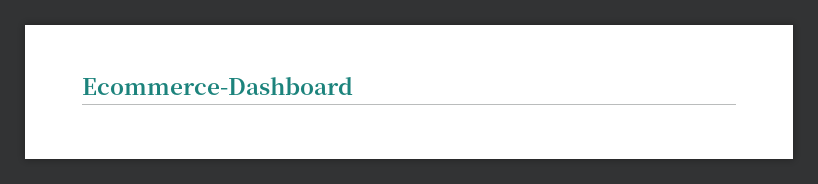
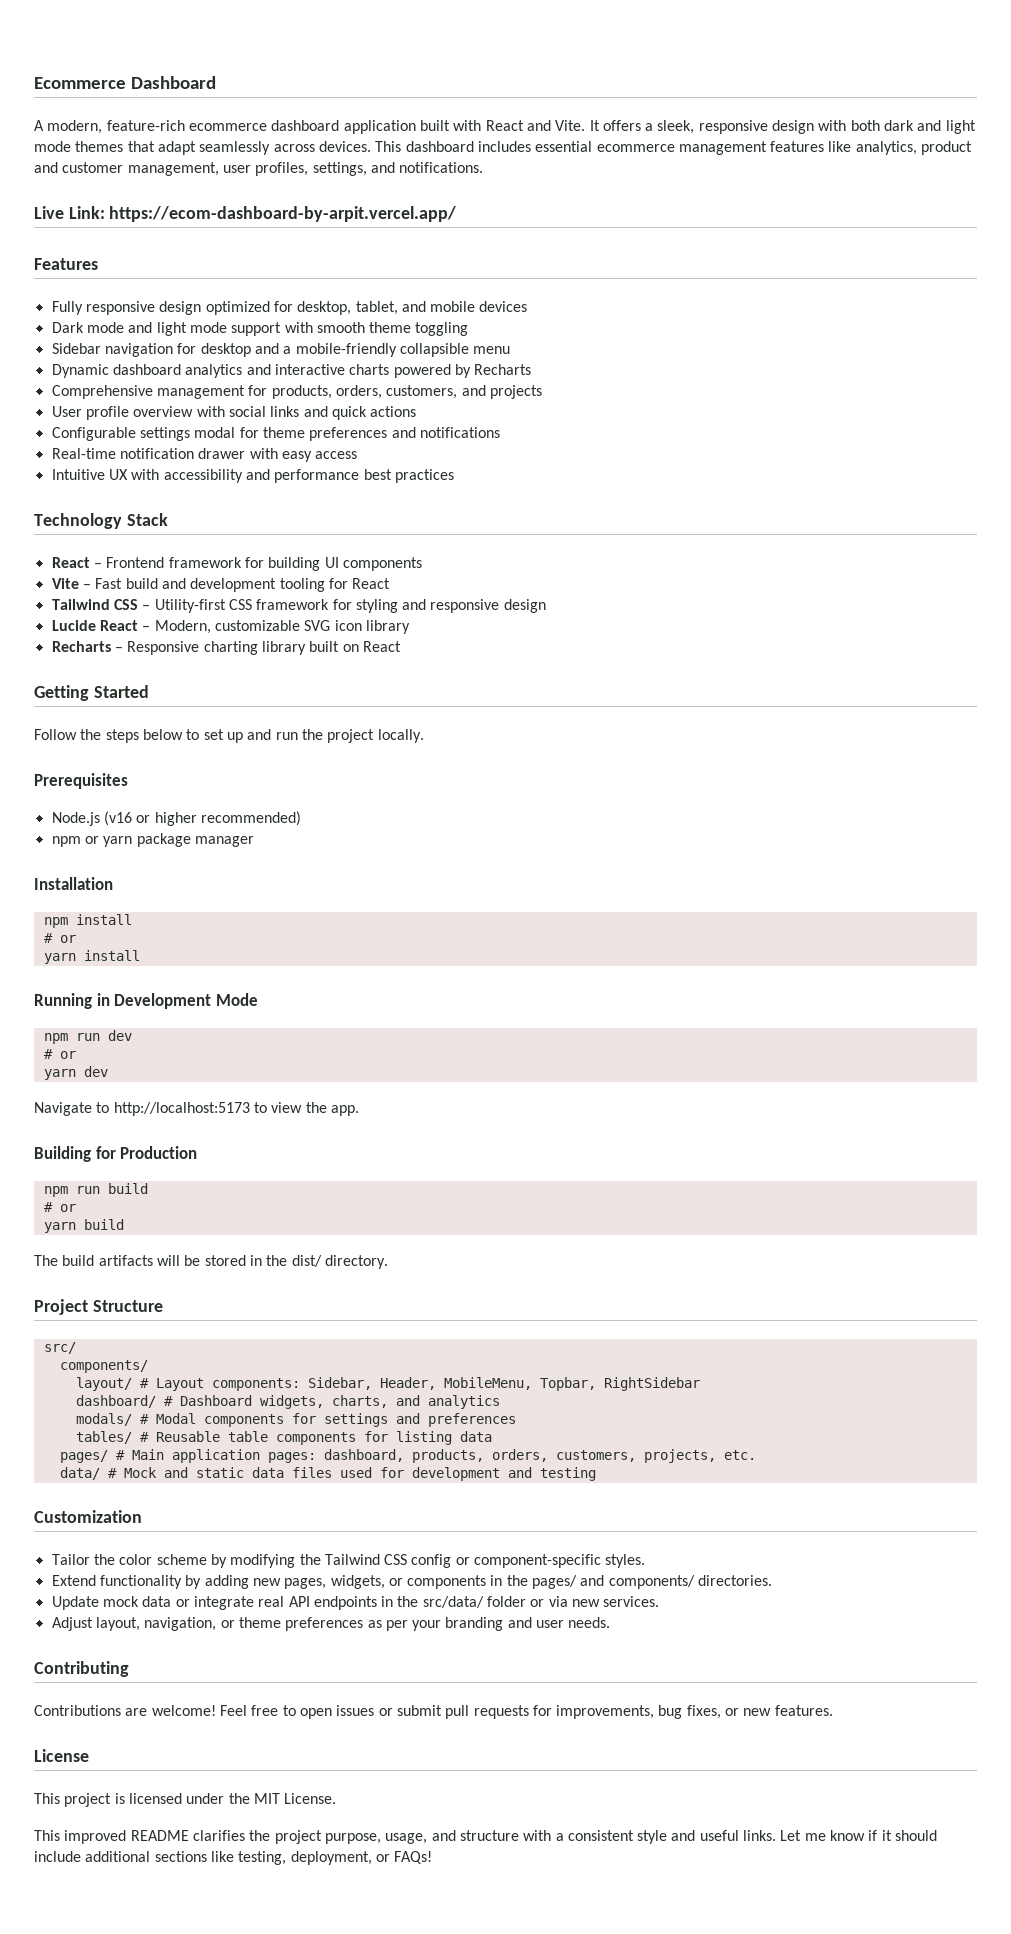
[82,77,353,95] Ecommerce-Dashboard -> [34,76,216,89] [34,120,976,134] [34,141,973,155] [34,162,484,176] [34,206,457,222] [34,258,98,270] [51,301,528,315] [51,322,469,336] [51,343,511,357] [51,364,532,378] [51,385,542,399] [51,406,417,420] [51,427,500,441] [51,448,358,462] [51,469,454,483] [34,513,168,529] [51,557,422,571] [51,578,391,592] [51,599,546,613] [51,620,410,634] [51,641,401,655] [34,685,149,701] [34,729,424,743] [34,773,128,789] [51,811,301,826] [51,833,254,847] [34,877,113,890] [43,914,132,928] [43,933,76,943] [43,950,140,964] [34,993,258,1009] [43,1030,132,1044] [43,1049,76,1059] [43,1066,108,1080] [34,1102,359,1116] [34,1146,198,1162] [43,1183,148,1197] [43,1202,76,1212] [43,1219,124,1233] [34,1255,388,1269] [34,1299,163,1315] [43,1342,76,1354] [59,1360,148,1373] [75,1377,700,1391] [75,1395,500,1409] [75,1413,516,1427] [75,1431,492,1445] [59,1449,756,1463] [59,1467,596,1481] [34,1510,142,1523] [51,1554,646,1568] [51,1575,773,1589] [51,1596,660,1610] [51,1617,611,1631] [34,1661,129,1677] [34,1705,833,1719] [34,1749,89,1762] [34,1793,337,1807] [34,1830,938,1844] [34,1851,433,1865] Ecommerce Dashboard // A modern, feature-rich ecommerce dashboard application built with React and Vite. It offers a sleek, responsive design with both dark and light mode themes that adapt seamlessly across devices. This dashboard includes essential ecommerce management features like analytics, product and customer management, user profiles, settings, and notifications. // Live Link: https://ecom-dashboard-by-arpit.vercel.app/ // Features // Fully responsive design optimized for desktop, tablet, and mobile devices // Dark mode and light mode support with smooth theme toggling // Sidebar navigation for desktop and a mobile-friendly collapsible menu // Dynamic dashboard analytics and interactive charts powered by Recharts // Comprehensive management for products, orders, customers, and projects // User profile overview with social links and quick actions // Configurable settings modal for theme preferences and notifications // Real-time notification drawer with easy access // Intuitive UX with accessibility and performance best practices // Technology Stack // React – Frontend framework for building UI components // Vite – Fast build and development tooling for React // Tailwind CSS – Utility-first CSS framework for styling and responsive design // Lucide React – Modern, customizable SVG icon library // Recharts – Responsive charting library built on React // Getting Started // Follow the steps below to set up and run the project locally. // Prerequisites // Node.js (v16 or higher recommended) // npm or yarn package manager // Installation // npm install // # or // yarn install // Running in Development Mode // npm run dev // # or // yarn dev // Navigate to http://localhost:5173 to view the app. // Building for Production // npm run build // # or // yarn build // The build artifacts will be stored in the dist/ directory. // Project Structure // src/ // components/ // layout/ # Layout components: Sidebar, Header, MobileMenu, Topbar, RightSidebar // dashboard/ # Dashboard widgets, charts, and analytics // modals/ # Modal components for settings and preferences // tables/ # Reusable table components for listing data // pages/ # Main application pages: dashboard, products, orders, customers, projects, etc. // data/ # Mock and static data files used for development and testing // Customization // Tailor the color scheme by modifying the Tailwind CSS config or component-specific styles. // Extend functionality by adding new pages, widgets, or components in the pages/ and components/ directories. // Update mock data or integrate real API endpoints in the src/data/ folder or via new services. // Adjust layout, navigation, or theme preferences as per your branding and user needs. // Contributing // Contributions are welcome! Feel free to open issues or submit pull requests for improvements, bug fixes, or new features. // License // This project is licensed under the MIT License. // This improved README clarifies the project purpose, usage, and structure with a consistent style and useful links. Let me know if it should include additional sections like testing, deployment, or FAQs!

